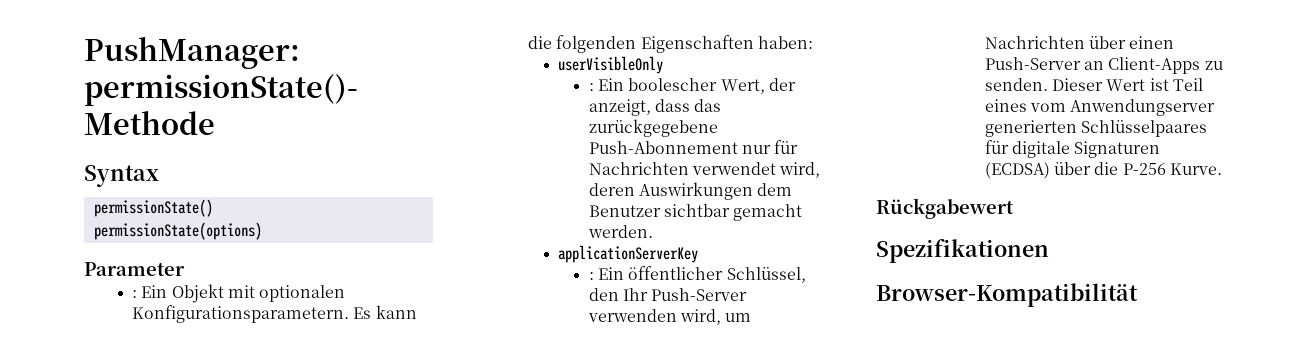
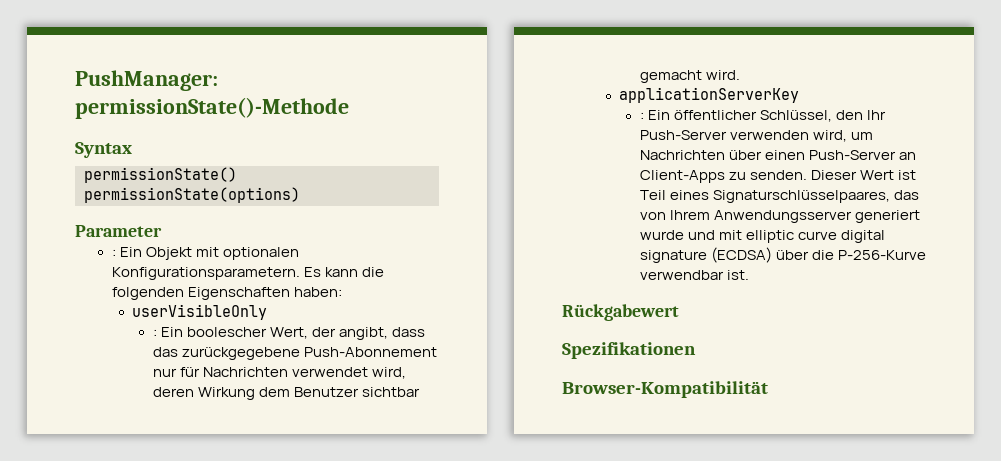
[588,99,651,116] anzeigt, -> [339,327,389,340] angibt,
[638,182,753,200] Auswirkungen -> [197,387,255,400] Wirkung
[587,225,653,238] werden. -> [705,70,740,80] wird.
[1029,99,1216,116] [984,120,1207,137] [984,140,1161,158] [984,162,1222,179] vom Anwendungserver generierten Schlüsselpaares für digitale Signaturen (ECDSA) über die P-256 Kurve. -> [712,190,919,203] [639,210,920,223] [639,230,886,243] [639,247,926,263] [639,270,749,280] Signaturschlüsselpaares, das von Ihrem Anwendungsserver generiert wurde und mit elliptic curve digital signature (ECDSA) über die P-256-Kurve verwendbar ist.

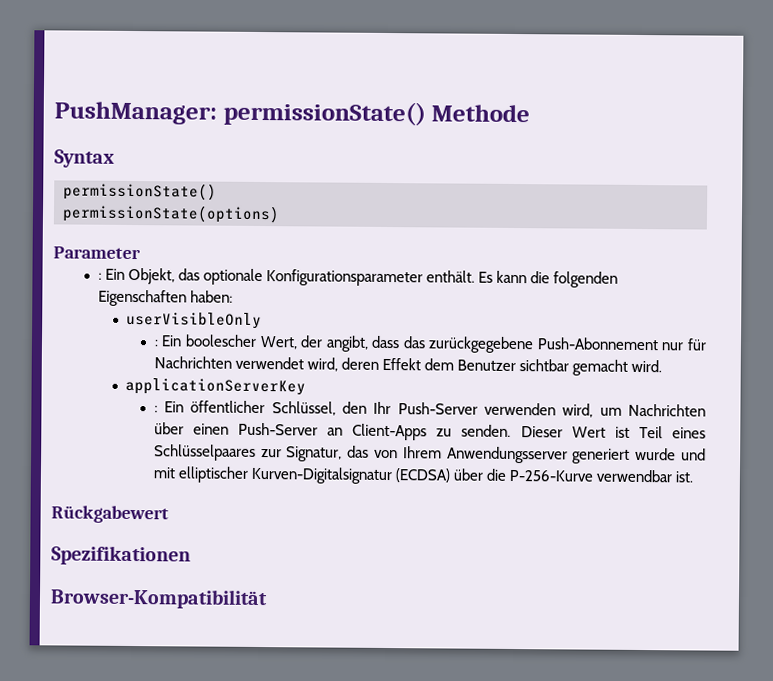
[75,97,349,119] permissionState()-Methode -> [222,100,531,127] permissionState() Methode
[146,247,300,260] [111,267,300,280] Objekt mit optionalen Konfigurationsparametern. -> [128,267,476,287] Objekt, das optionale Konfigurationsparameter enthält.
[197,387,255,400] Wirkung -> [382,357,422,371] Effekt
[712,190,890,203] Signaturschlüsselpaares, -> [153,444,343,462] Schlüsselpaares zur Signatur,
[745,230,886,243] [639,250,707,263] elliptic curve digital signature -> [177,466,392,485] elliptischer Kurven-Digitalsignatur

